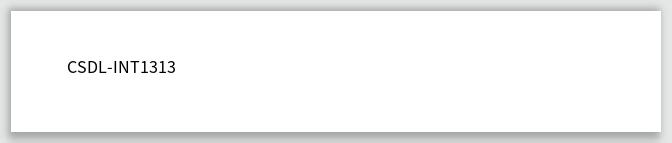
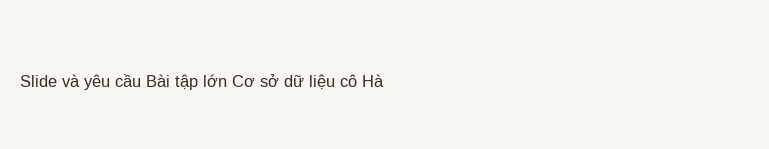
[67,61,176,73] CSDL-INT1313 -> [20,74,384,90] Slide và yêu cầu Bài tập lớn Cơ sở dữ liệu cô Hà

